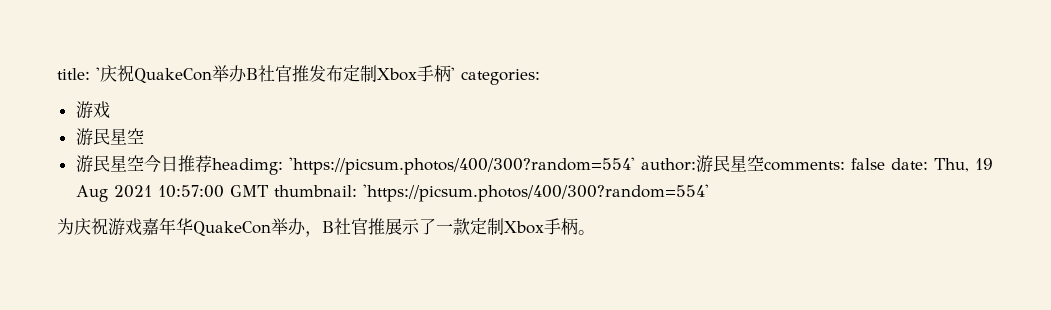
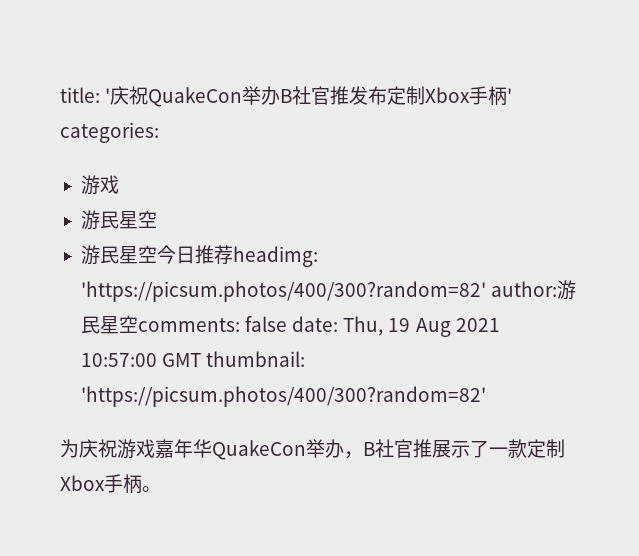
[288,157,635,175] 'https://picsum.photos/400/300?random=554' -> [80,281,486,302] 'https://picsum.photos/400/300?random=82'
[362,184,709,202] 'https://picsum.photos/400/300?random=554' -> [80,386,486,407] 'https://picsum.photos/400/300?random=82'

